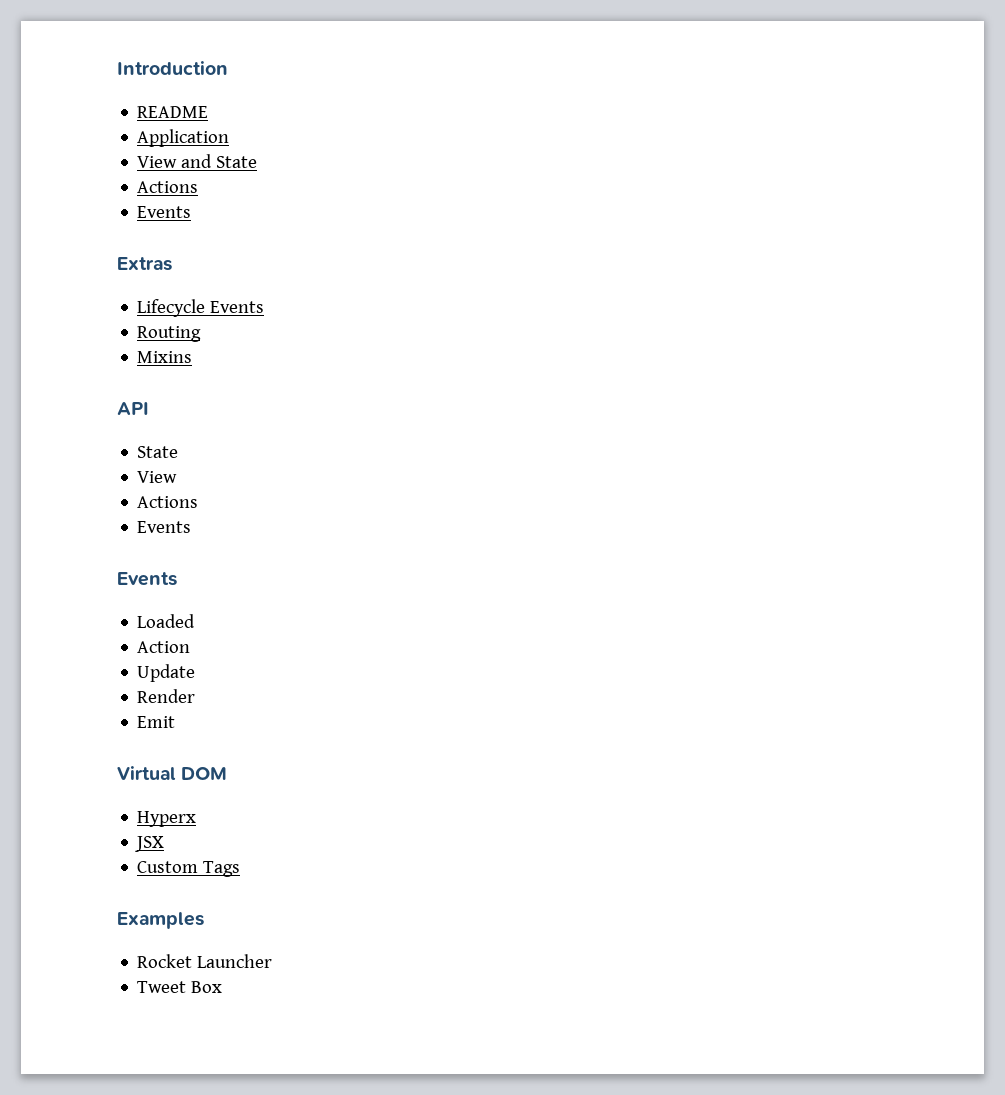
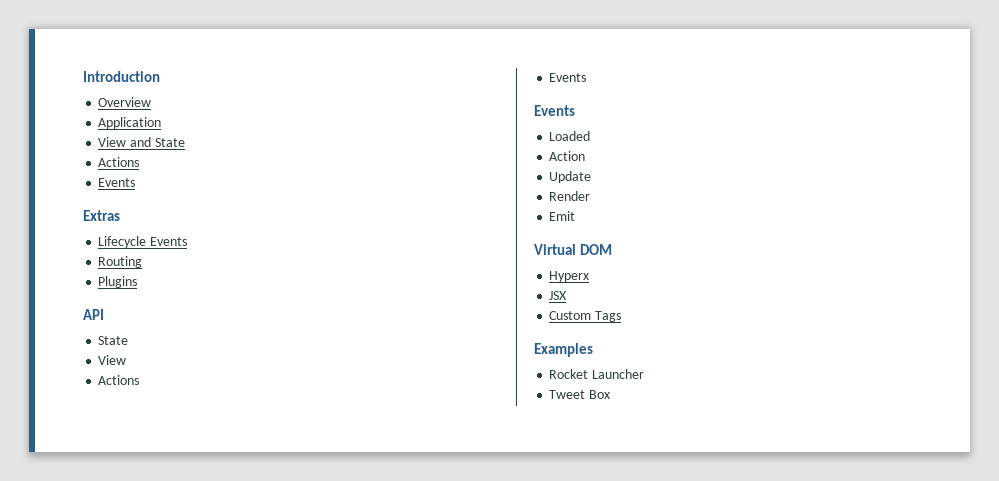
[137,106,209,118] README -> [98,97,152,107] Overview
[137,351,193,363] Mixins -> [98,276,138,288] Plugins

